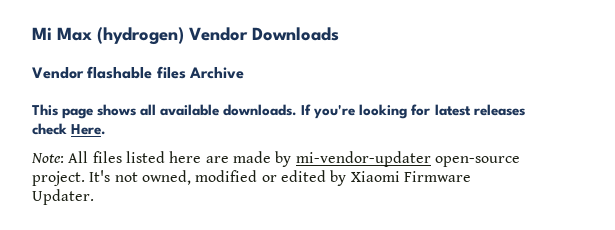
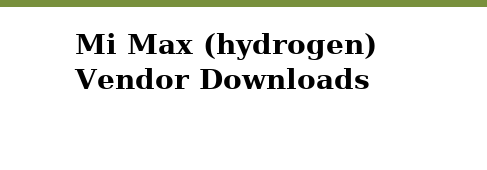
[32,66,244,79] [32,104,525,119] [32,123,107,135] [31,151,520,167] [32,170,471,186] [32,189,94,205] // Vendor flashable files Archive // This page shows all available downloads. If you're looking for latest releases check Here. // Note: All files listed here are made by mi-vendor-updater open-source project. It's not owned, modified or edited by Xiaomi Firmware Updater. -> (370, 78) none

